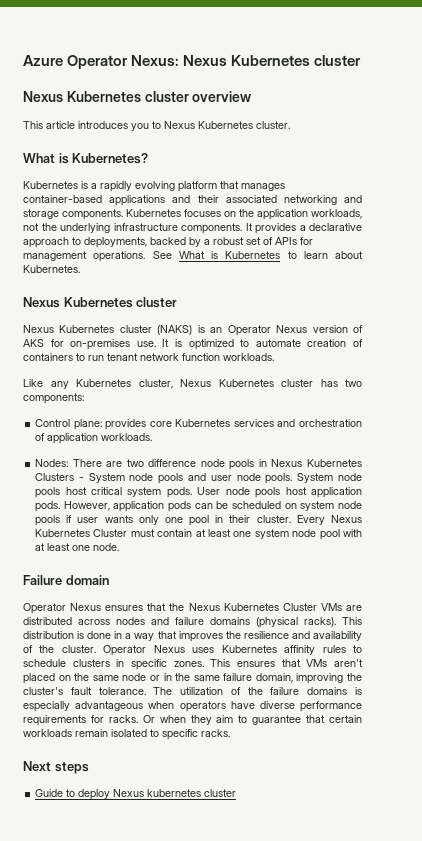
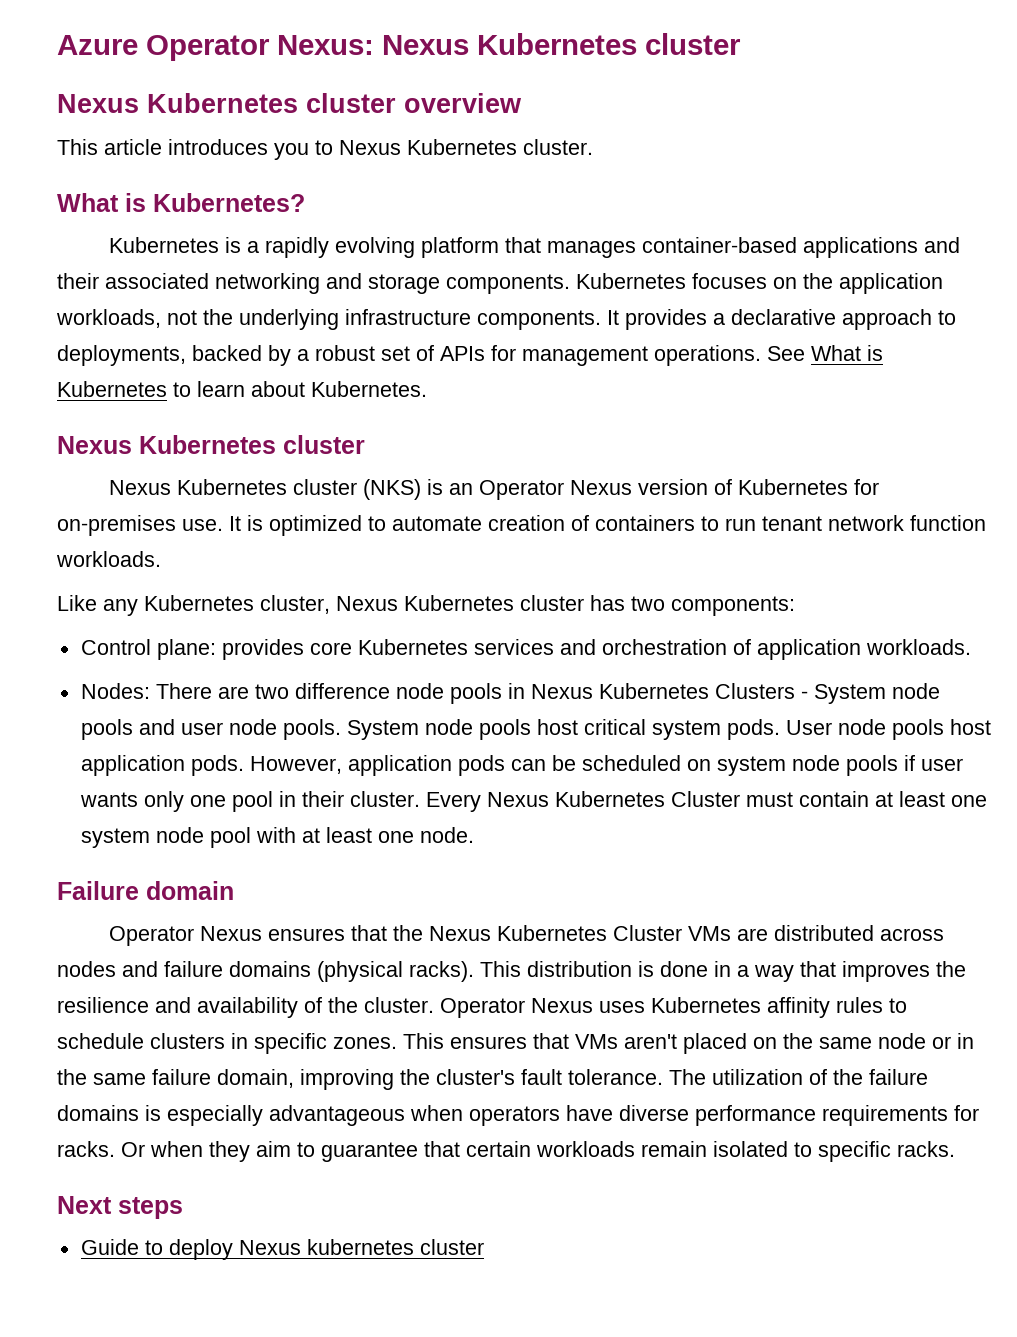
[157,325,193,335] (NAKS) -> [362,479,421,500] (NKS)
[23,339,44,347] AKS -> [737,479,848,495] Kubernetes

